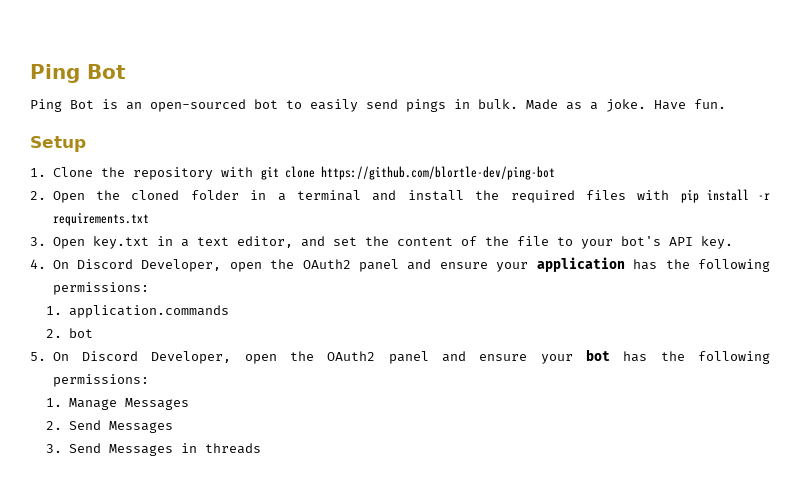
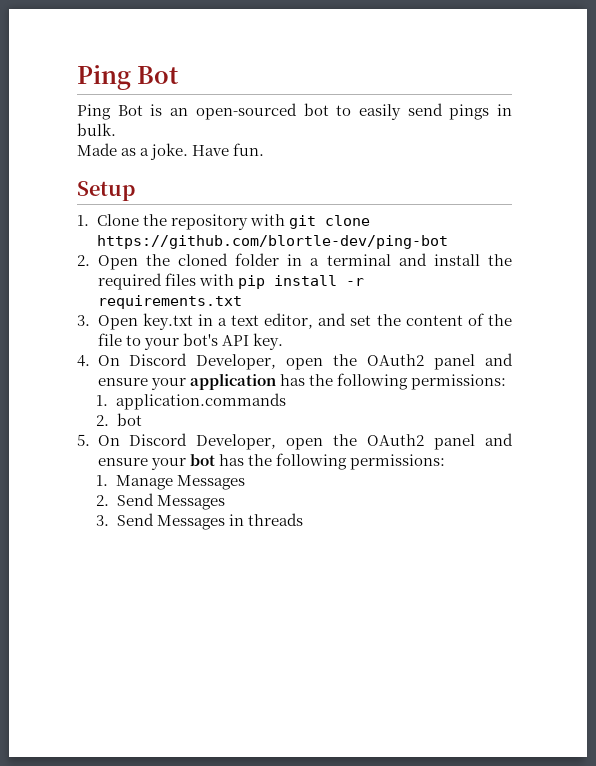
(518, 104) none -> (116, 129) //

